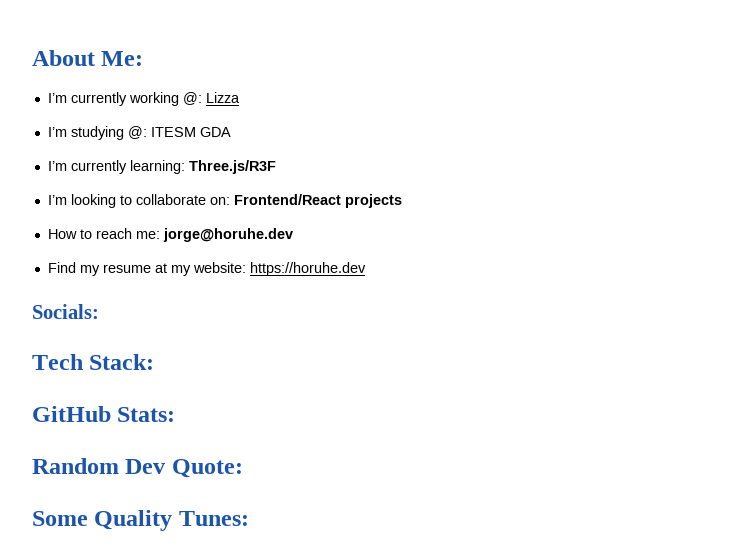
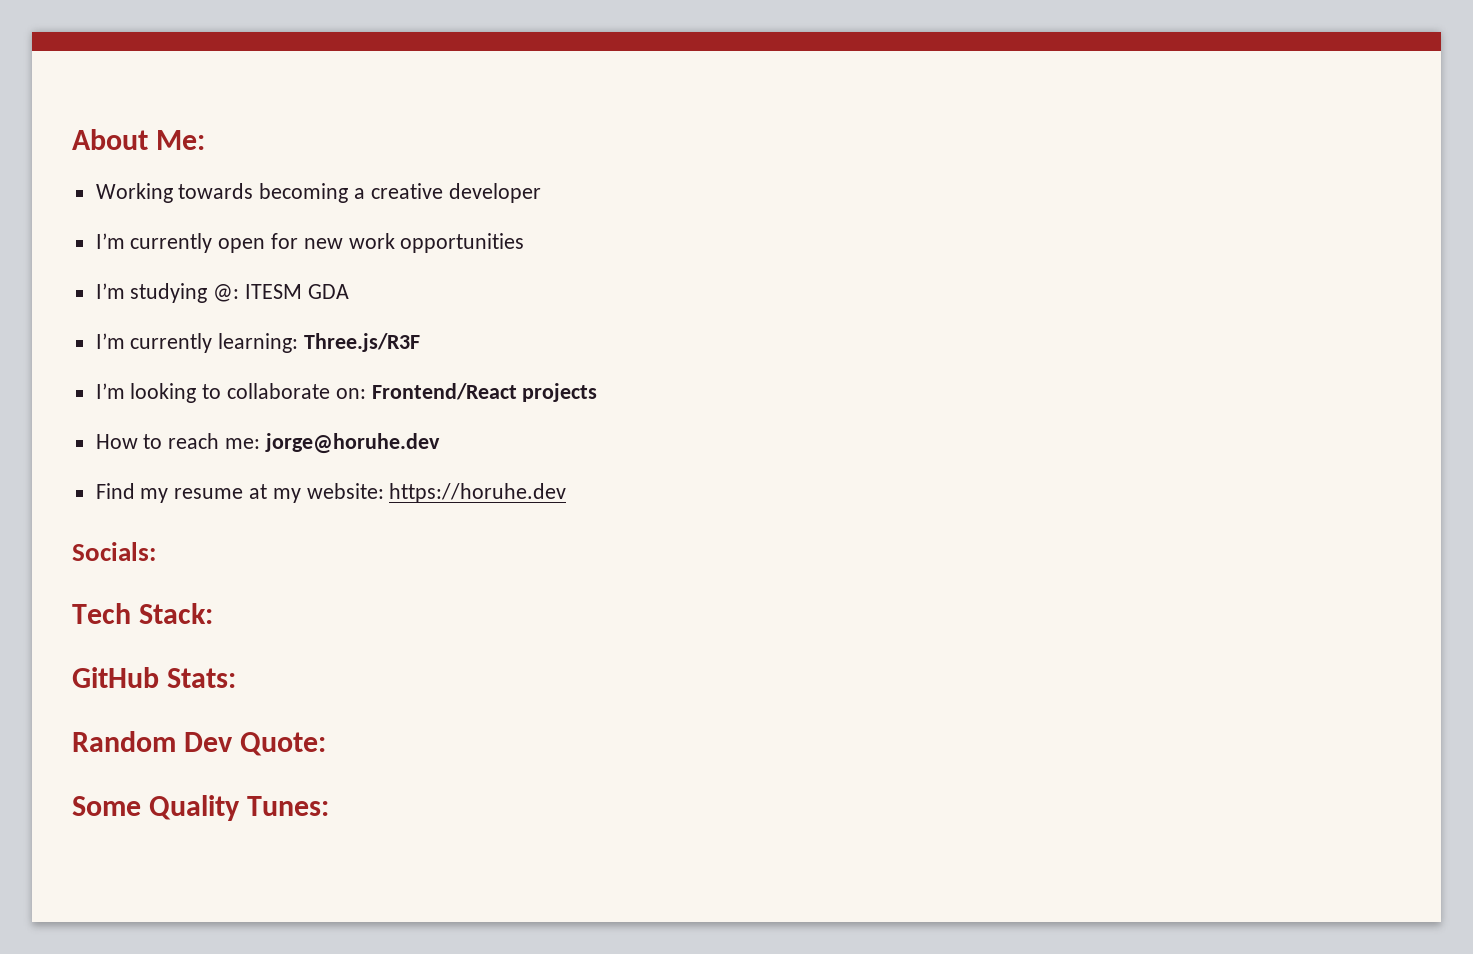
[47,92,240,106] I’m currently working @: Lizza -> [95,183,541,203] [95,233,525,253] Working towards becoming a creative developer // I’m currently open for new work opportunities

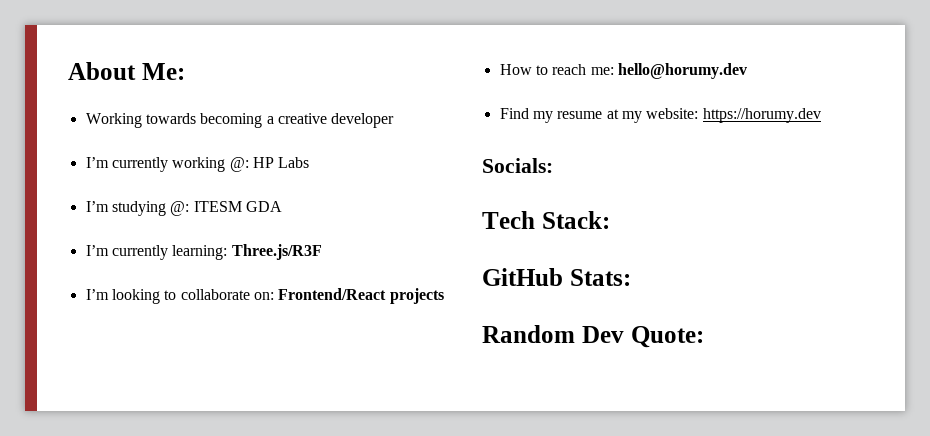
[218,233,525,253] open for new work opportunities -> [172,157,310,172] working @: HP Labs
[264,433,440,454] jorge@horuhe.dev -> [617,63,747,79] hello@horumy.dev
[389,483,567,503] https://horuhe.dev -> [702,108,821,123] https://horumy.dev
[72,795,330,821] // Some Quality Tunes: -> (704, 337) none

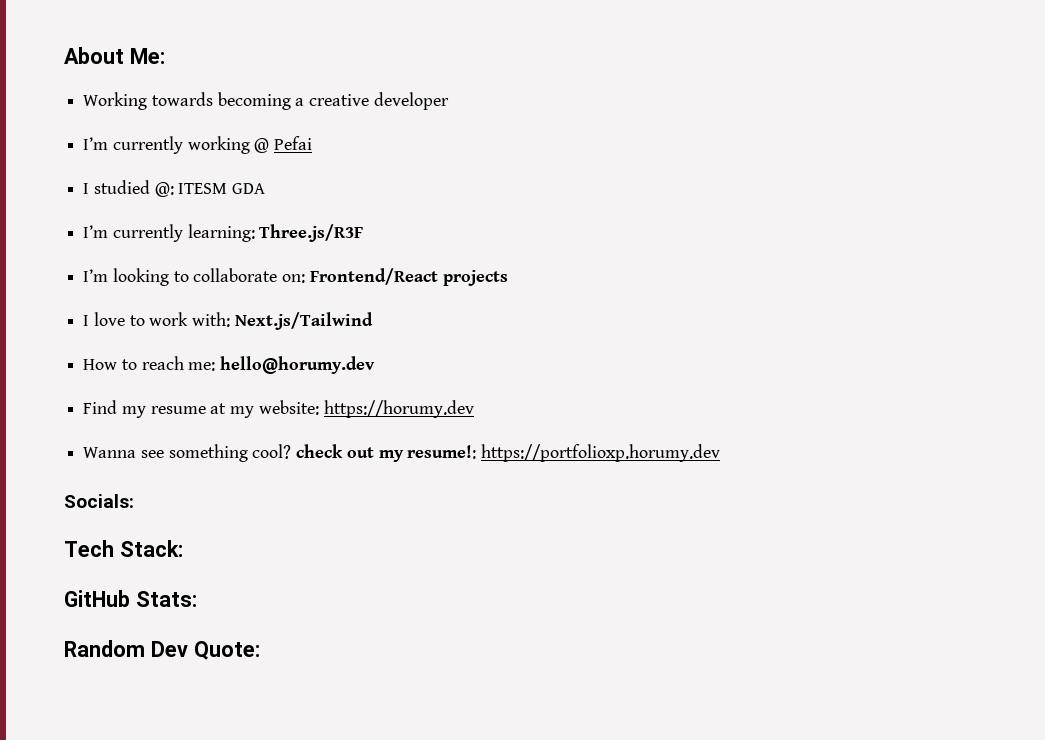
[229,157,310,172] [85,201,166,216] @: HP Labs // I’m studying -> [254,136,313,153] [83,180,150,194] @ Pefai // I studied
(444, 296) none -> [83,312,373,330] // I love to work with: Next.js/Tailwind
(821, 115) none -> [83,444,721,462] // Wanna see something cool? check out my resume!: https://portfolioxp.horumy.dev

